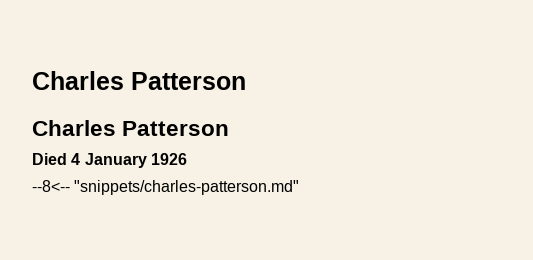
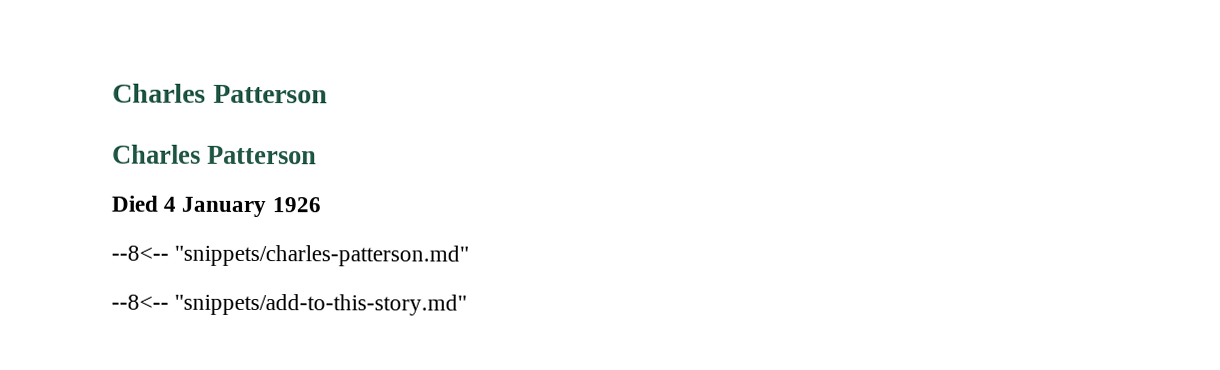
(300, 187) none -> [111,293,468,316] // --8<-- "snippets/add-to-this-story.md"

